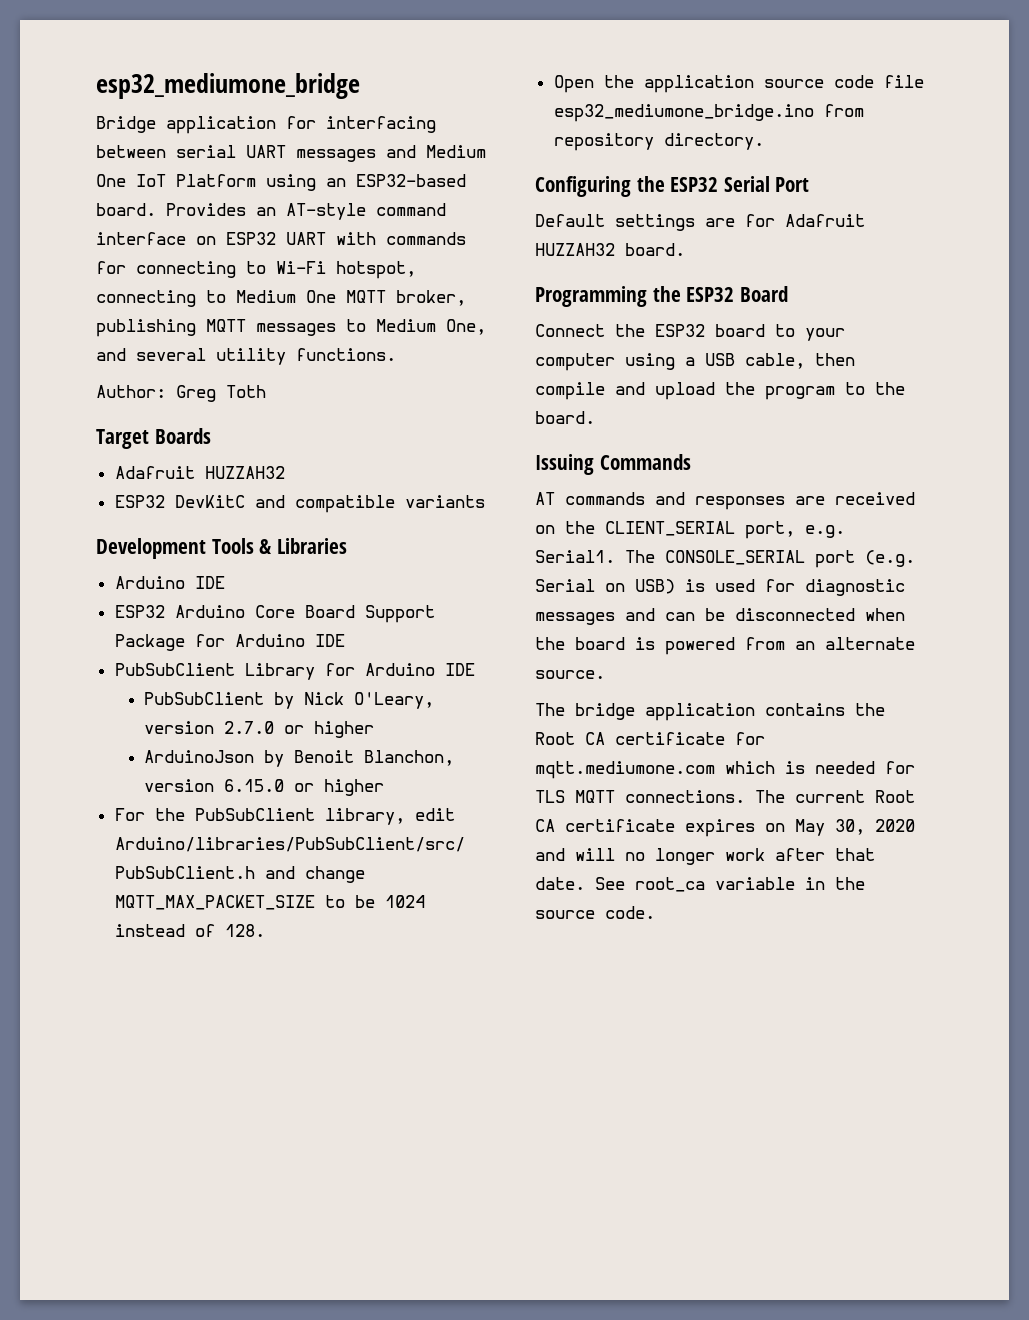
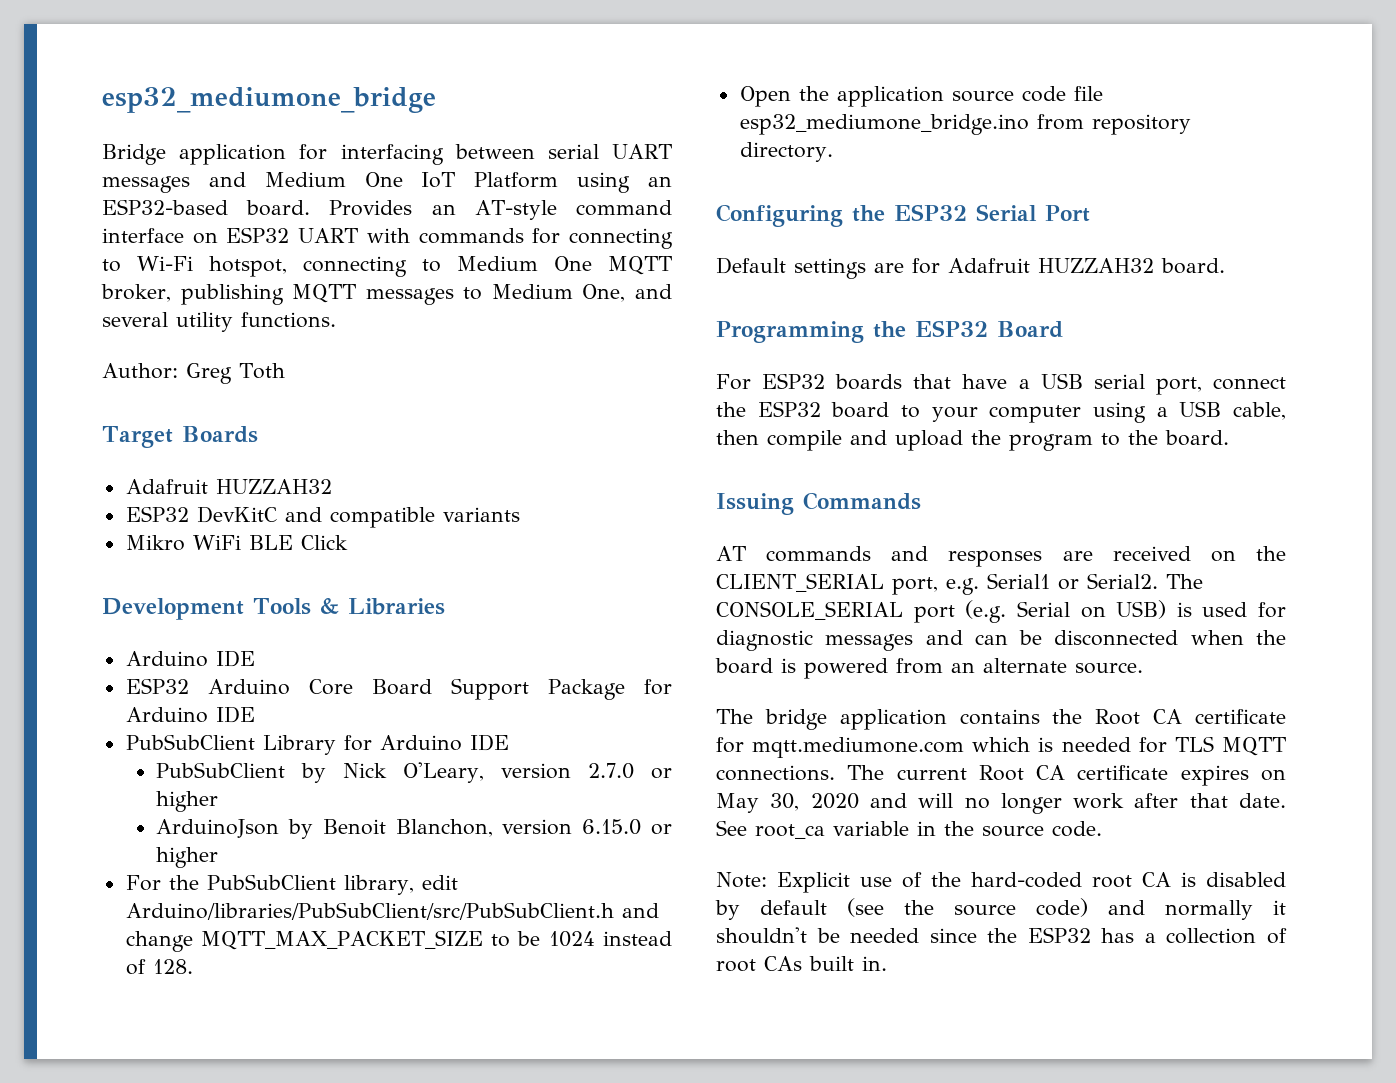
(485, 501) none -> [125,535,348,551] // Mikro WiFi BLE Click
[535,324,605,337] Connect -> [716,373,1286,395] For ESP32 boards that have a USB serial port, connect
[535,550,615,563] Serial1. -> [987,573,1158,590] Serial1 or Serial2.
(655, 912) none -> [716,872,1286,893] [715,898,1286,920] [716,927,1287,944] [716,956,887,972] // Note: Explicit use of the hard-coded root CA is disabled by default (see the source code) and normally it shouldn't be needed since the ESP32 has a collection of root CAs built in.

